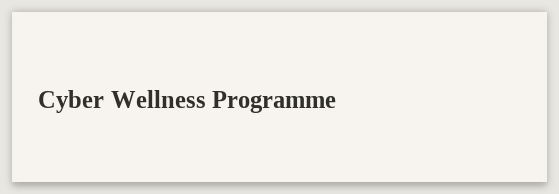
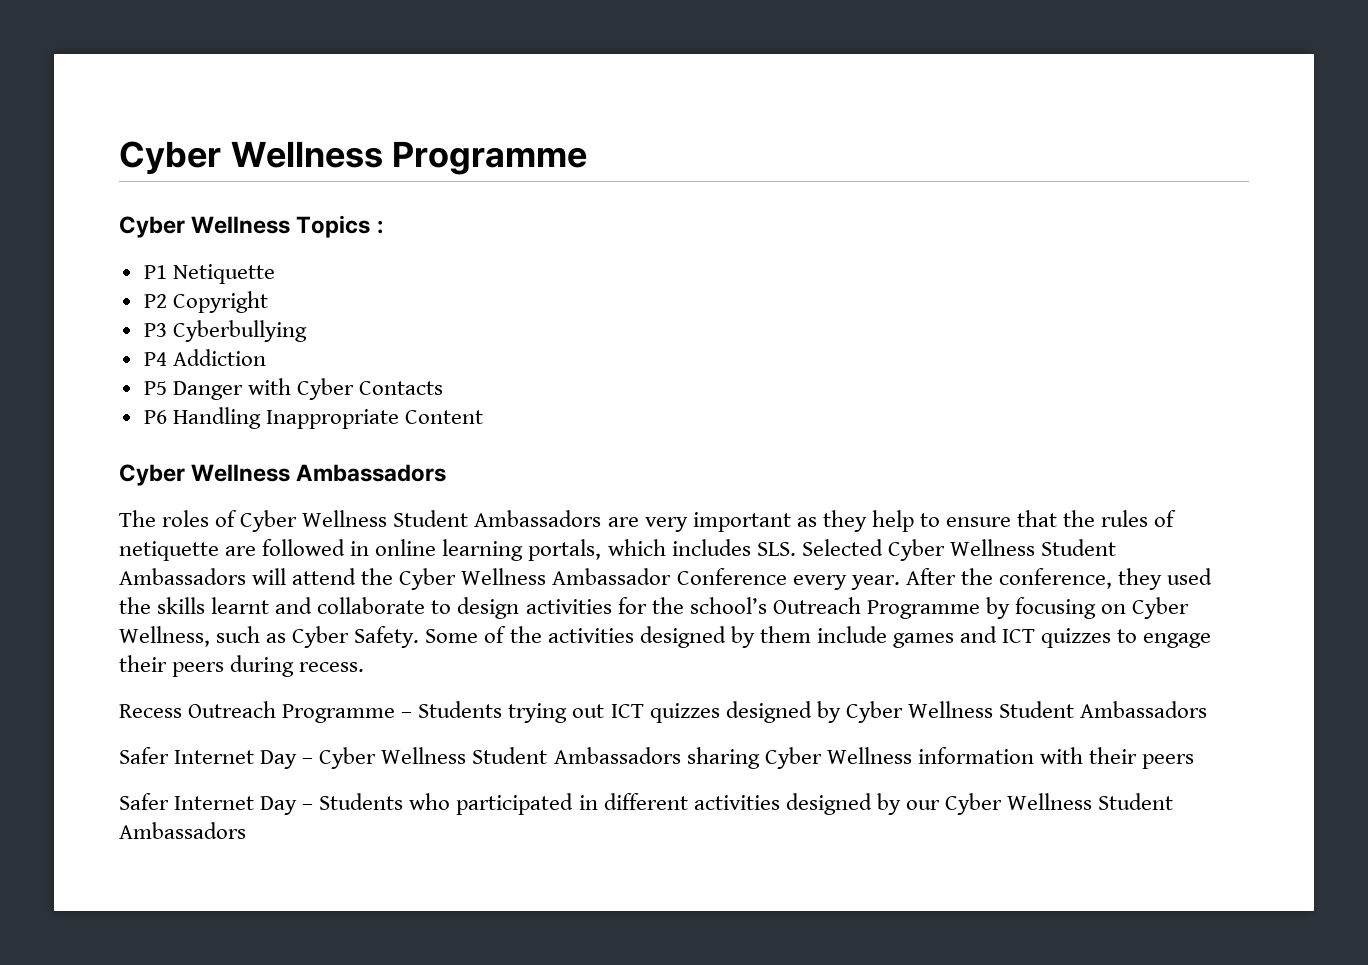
(337, 102) none -> [119,215,383,238] [143,264,275,284] [143,291,268,313] [143,320,307,342] [143,349,266,366] [143,378,444,400] [143,407,483,429] [119,464,447,486] [119,510,1177,532] [119,539,1116,561] [119,568,1213,590] [119,597,1190,619] [119,626,1212,648] [119,655,365,677] [119,701,1208,723] [119,747,1195,769] [119,793,1174,815] [119,822,246,839] // Cyber Wellness Topics : // P1 Netiquette // P2 Copyright // P3 Cyberbullying // P4 Addiction // P5 Danger with Cyber Contacts // P6 Handling Inappropriate Content // Cyber Wellness Ambassadors // The roles of Cyber Wellness Student Ambassadors are very important as they help to ensure that the rules of netiquette are followed in online learning portals, which includes SLS. Selected Cyber Wellness Student Ambassadors will attend the Cyber Wellness Ambassador Conference every year. After the conference, they used the skills learnt and collaborate to design activities for the school’s Outreach Programme by focusing on Cyber Wellness, such as Cyber Safety. Some of the activities designed by them include games and ICT quizzes to engage their peers during recess. // Recess Outreach Programme – Students trying out ICT quizzes designed by Cyber Wellness Student Ambassadors // Safer Internet Day – Cyber Wellness Student Ambassadors sharing Cyber Wellness information with their peers // Safer Internet Day – Students who participated in different activities designed by our Cyber Wellness Student Ambassadors

